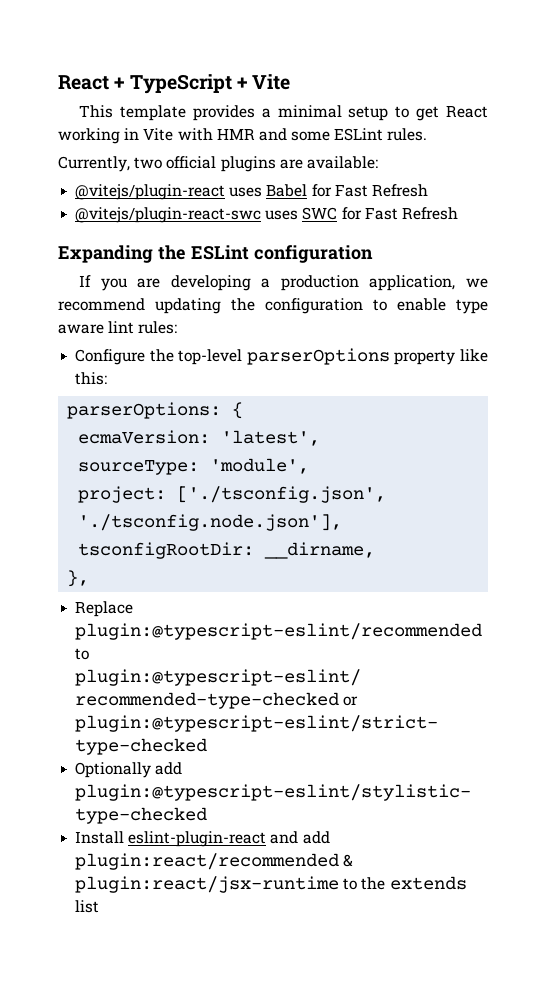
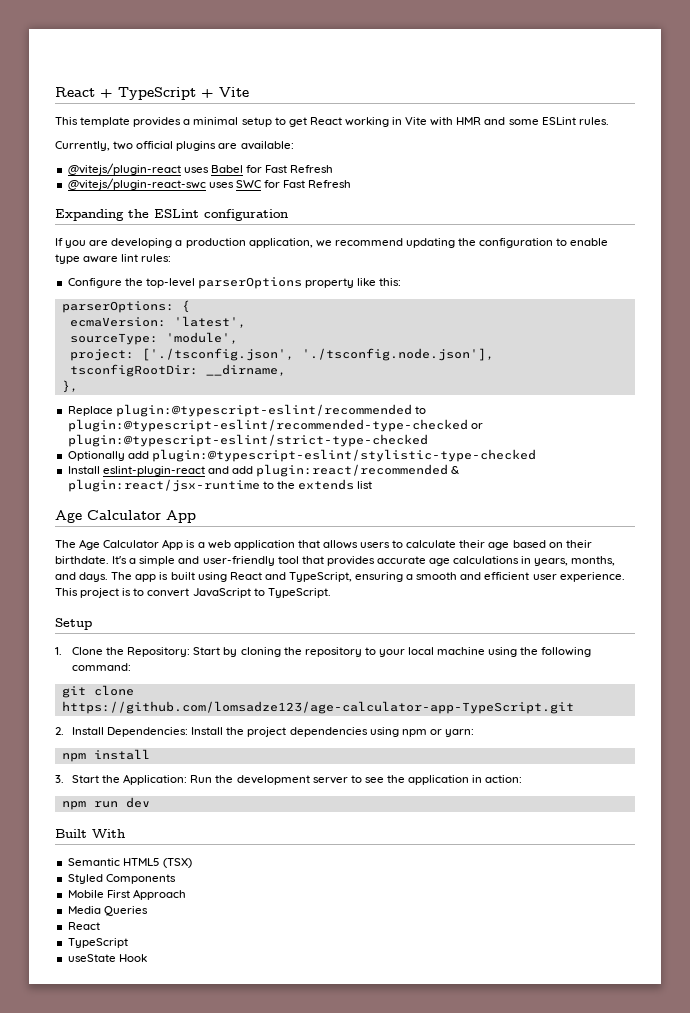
(100, 906) none -> [55,510,196,523] [55,539,592,550] [55,556,616,566] [55,572,625,582] [55,588,331,598] [55,618,92,630] [55,647,592,657] [72,663,132,671] [61,685,134,698] [61,701,574,714] [55,727,474,737] [61,749,150,762] [55,774,523,785] [61,797,150,810] [55,829,125,838] [67,858,192,868] [67,874,176,884] [67,889,186,900] [67,906,148,916] [67,922,100,930] [67,938,128,948] [67,954,147,962] // Age Calculator App // The Age Calculator App is a web application that allows users to calculate their age based on their birthdate. It's a simple and user-friendly tool that provides accurate age calculations in years, months, and days. The app is built using React and TypeScript, ensuring a smooth and efficient user experience. This project is to convert JavaScript to TypeScript. // Setup // 1. Clone the Repository: Start by cloning the repository to your local machine using the following command: // git clone https://github.com/lomsadze123/age-calculator-app-TypeScript.git // 2. Install Dependencies: Install the project dependencies using npm or yarn: // npm install // 3. Start the Application: Run the development server to see the application in action: // npm run dev // Built With // Semantic HTML5 (TSX) // Styled Components // Mobile First Approach // Media Queries // React // TypeScript // useState Hook

